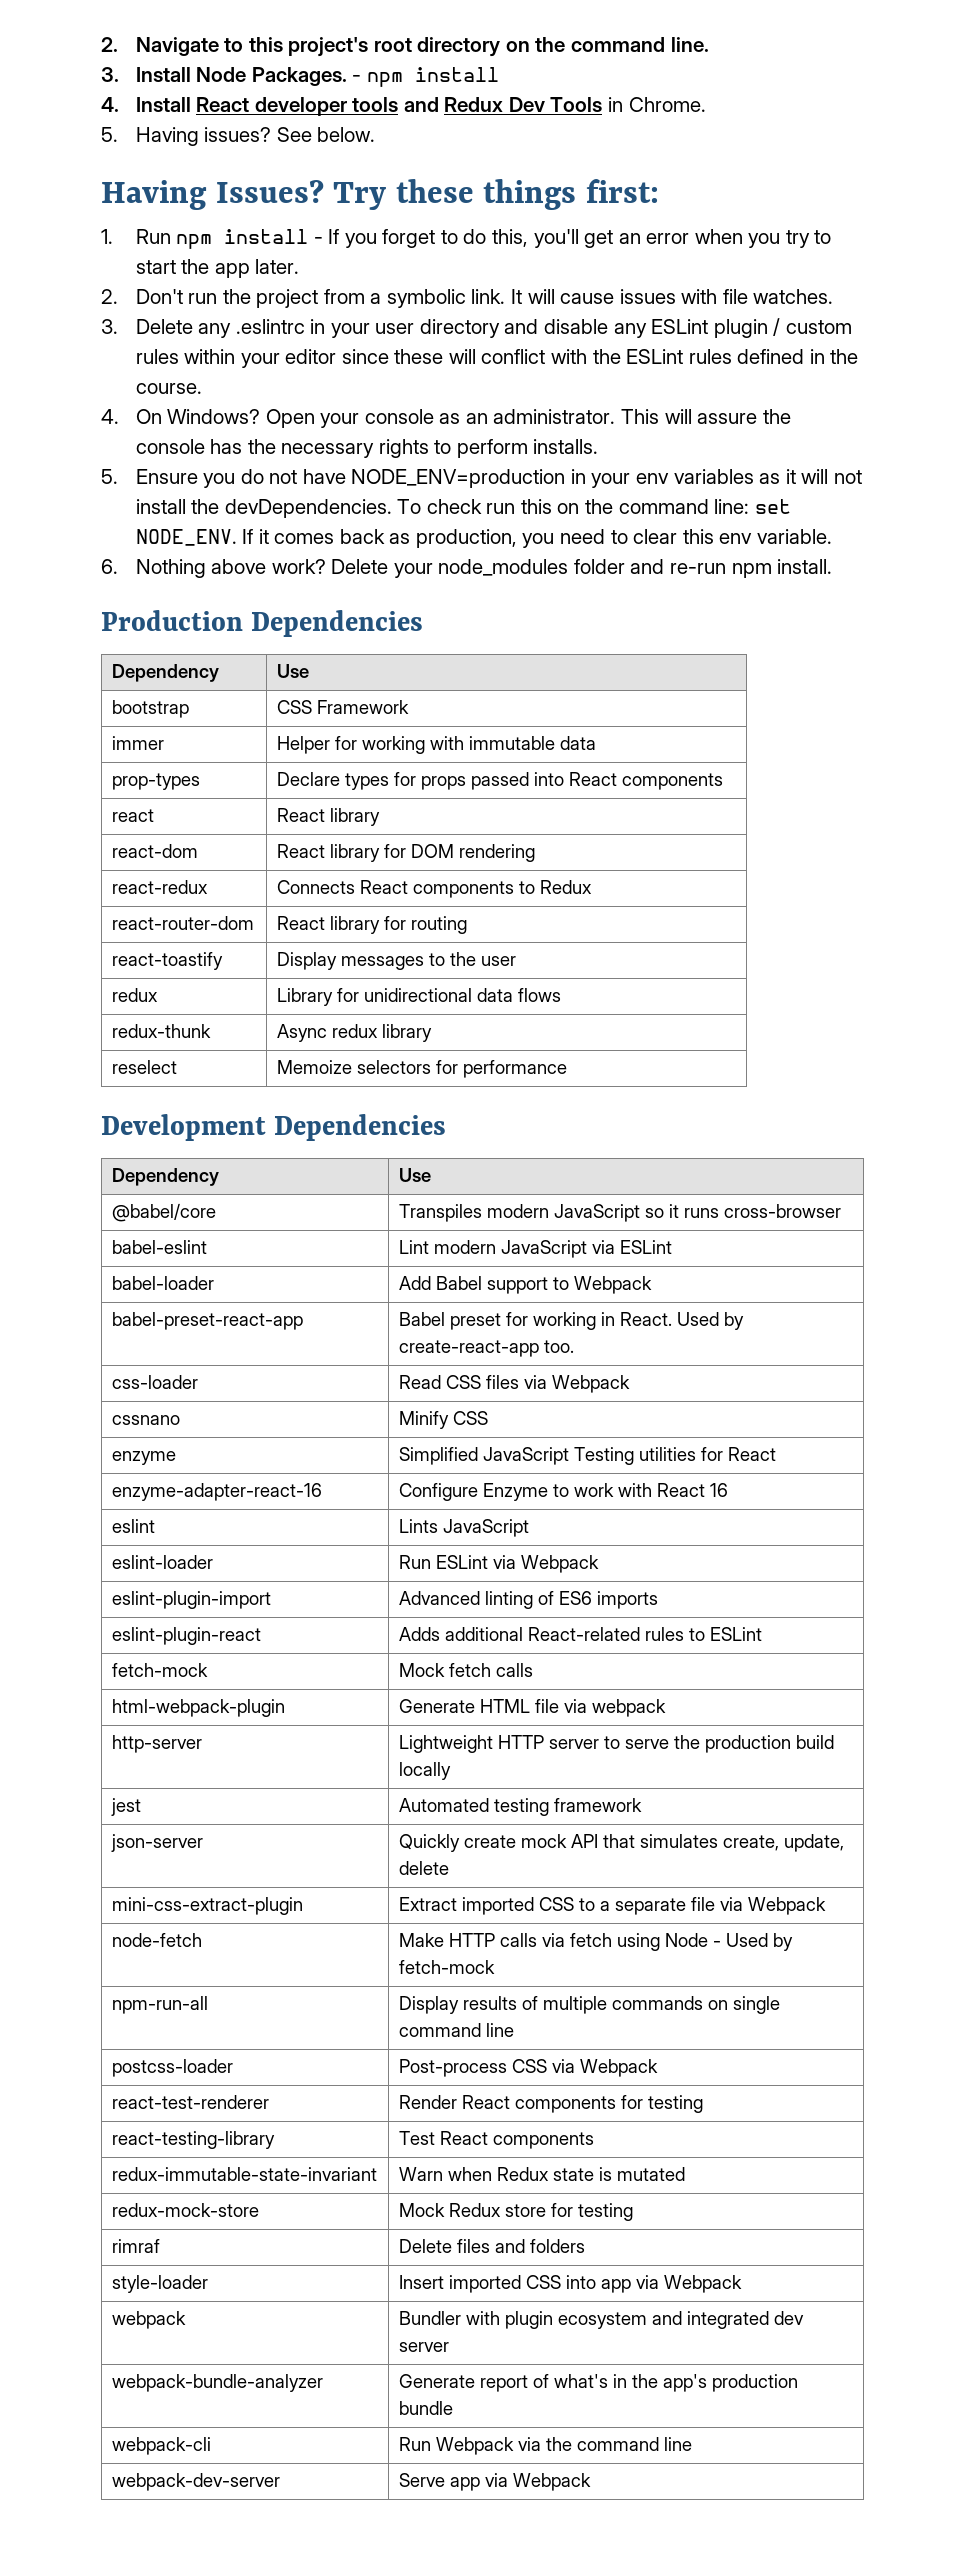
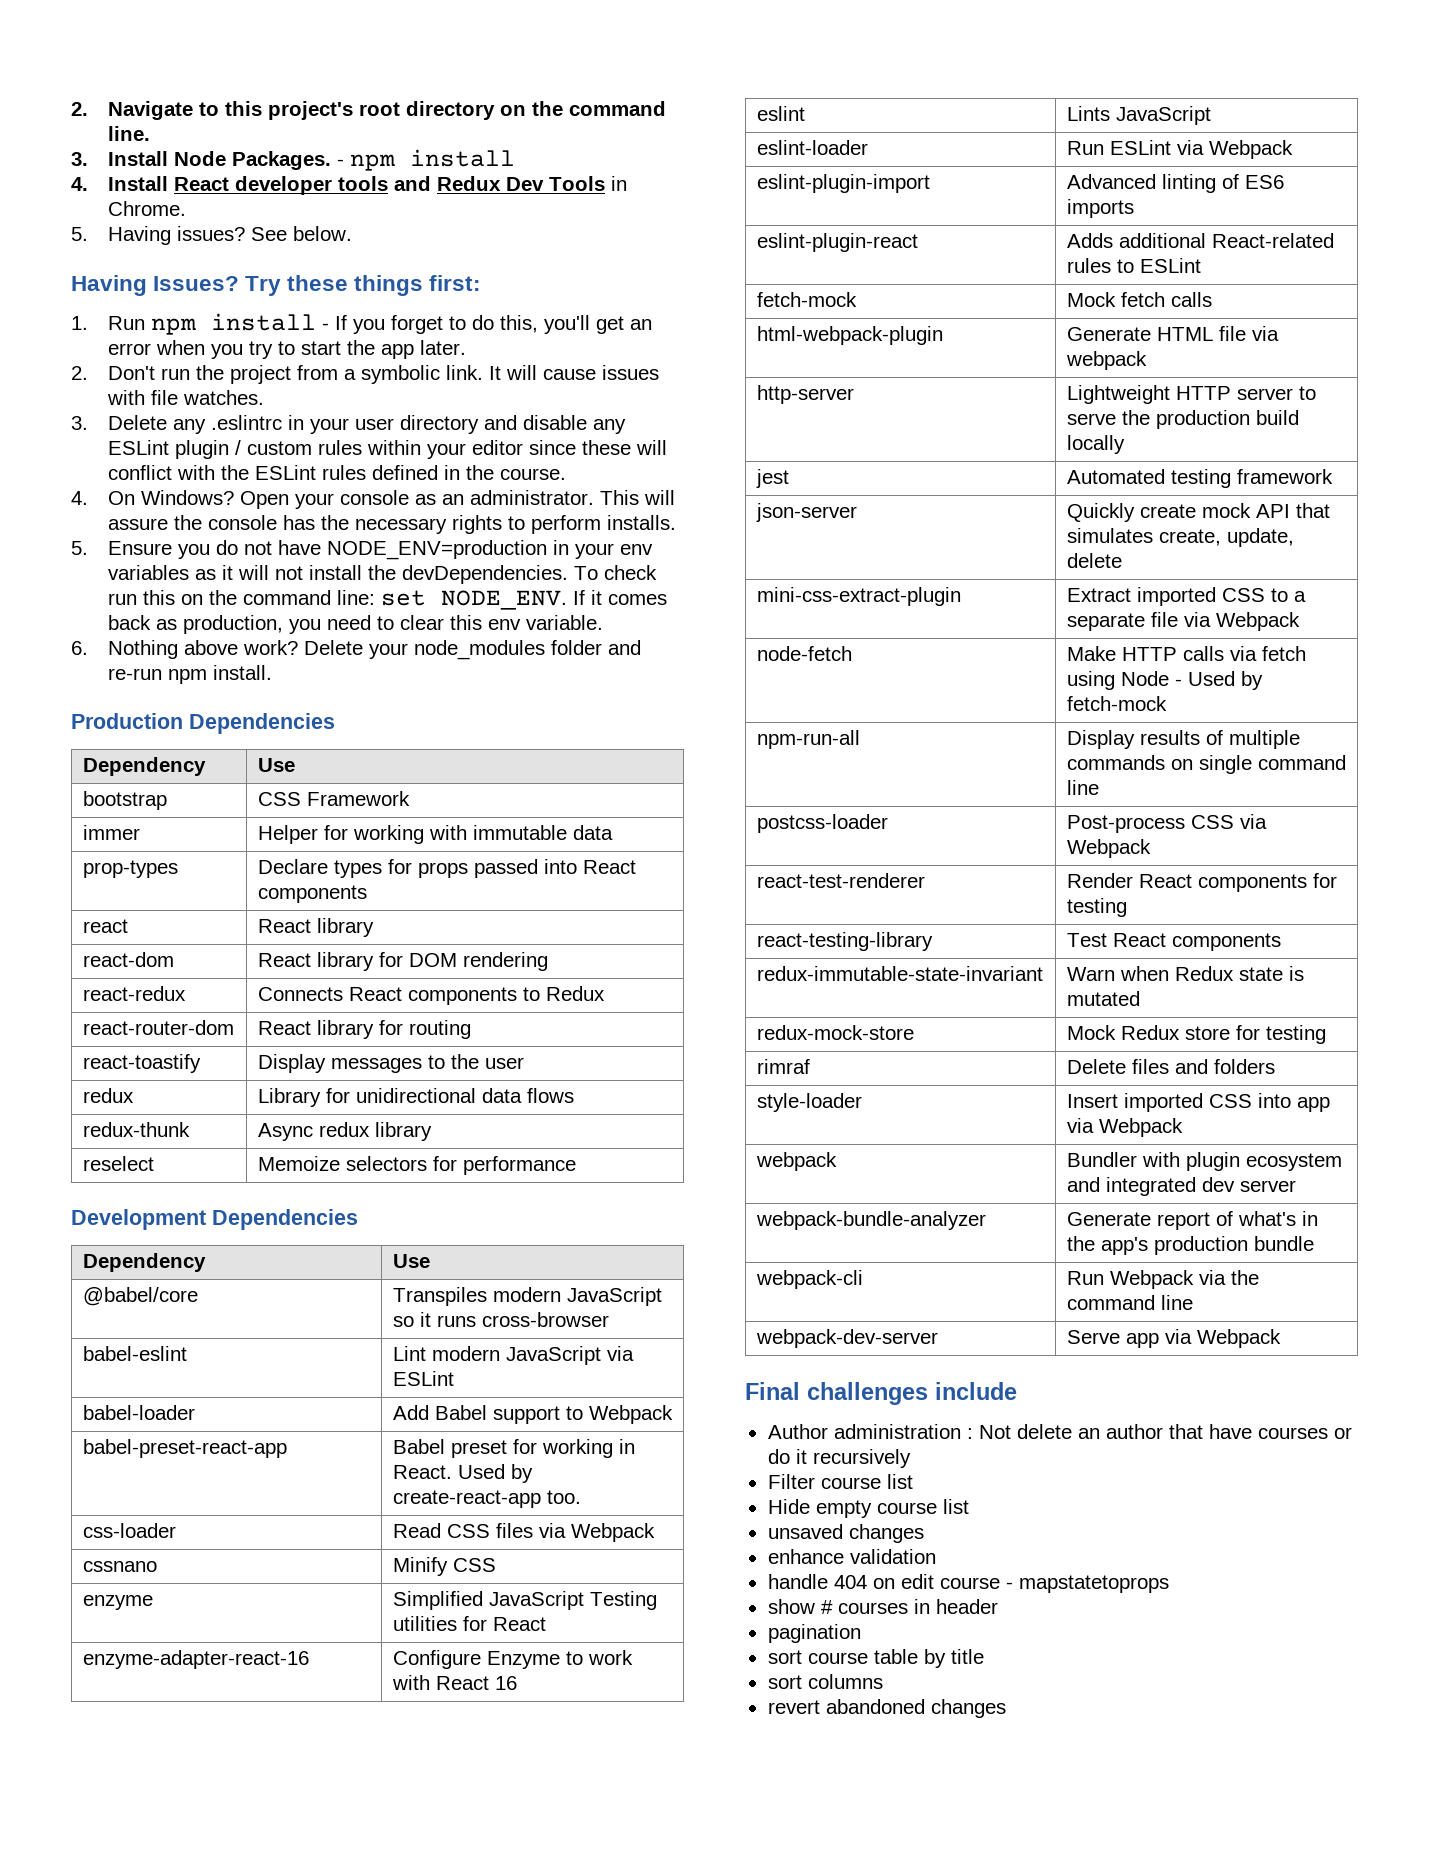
(592, 2482) none -> [745,1382,1017,1405] [767,1424,1352,1439] [767,1449,911,1468] [767,1474,913,1489] [767,1499,969,1518] [767,1524,924,1543] [767,1549,936,1564] [767,1574,1169,1593] [767,1599,998,1614] [767,1624,861,1643] [767,1649,984,1668] [767,1674,883,1689] [767,1699,1006,1718] // Final challenges include // Author administration : Not delete an author that have courses or do it recursively // Filter course list // Hide empty course list // unsaved changes // enhance validation // handle 404 on edit course - mapstatetoprops // show # courses in header // pagination // sort course table by title // sort columns // revert abandoned changes

